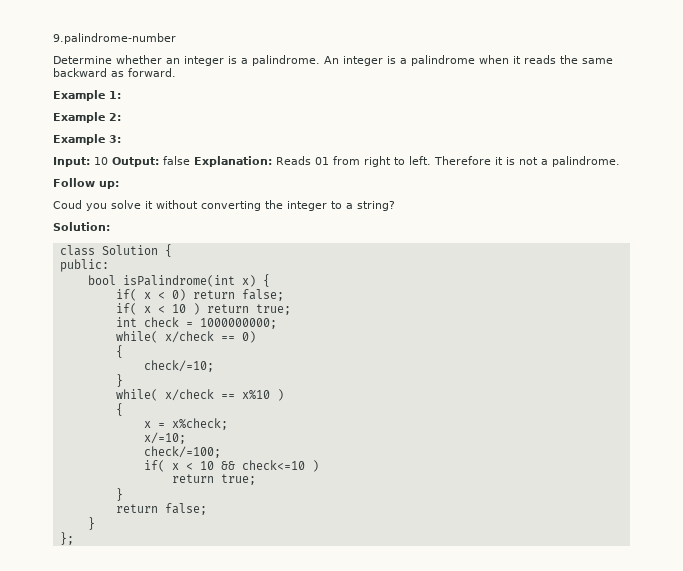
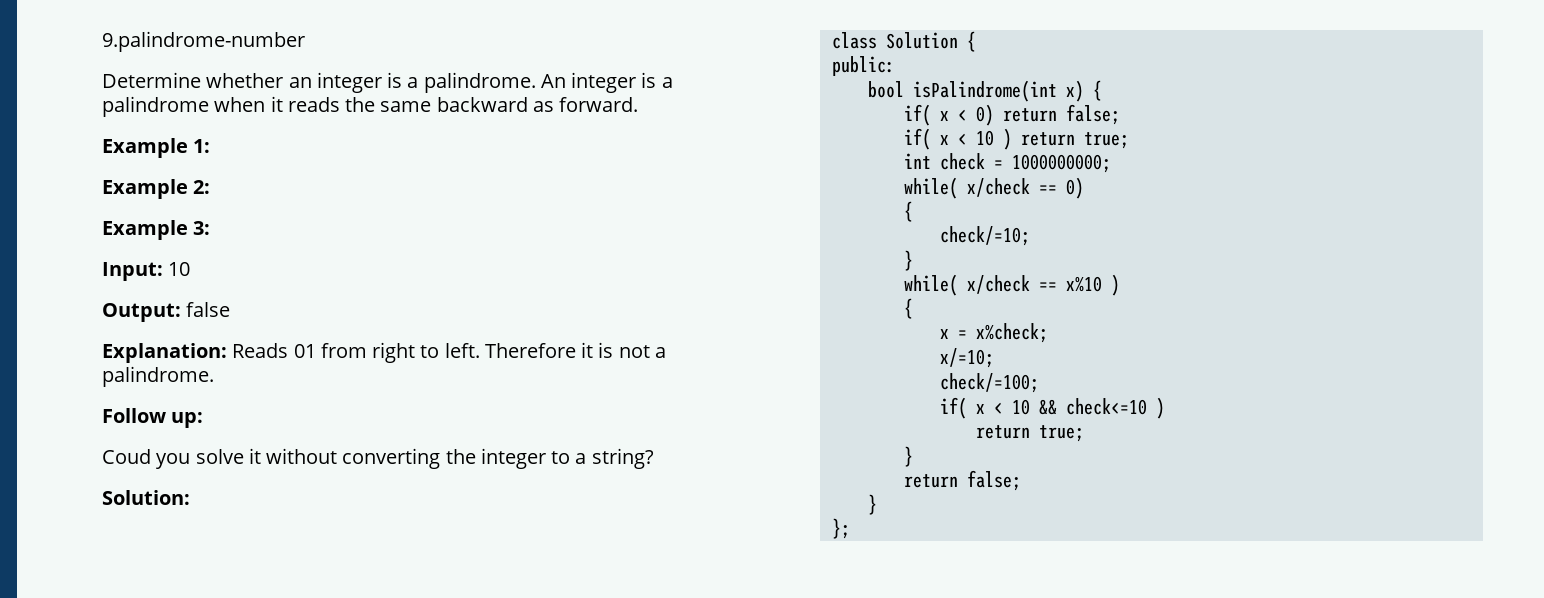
(108, 161) none -> (191, 269) //
(190, 160) none -> (231, 309) //

